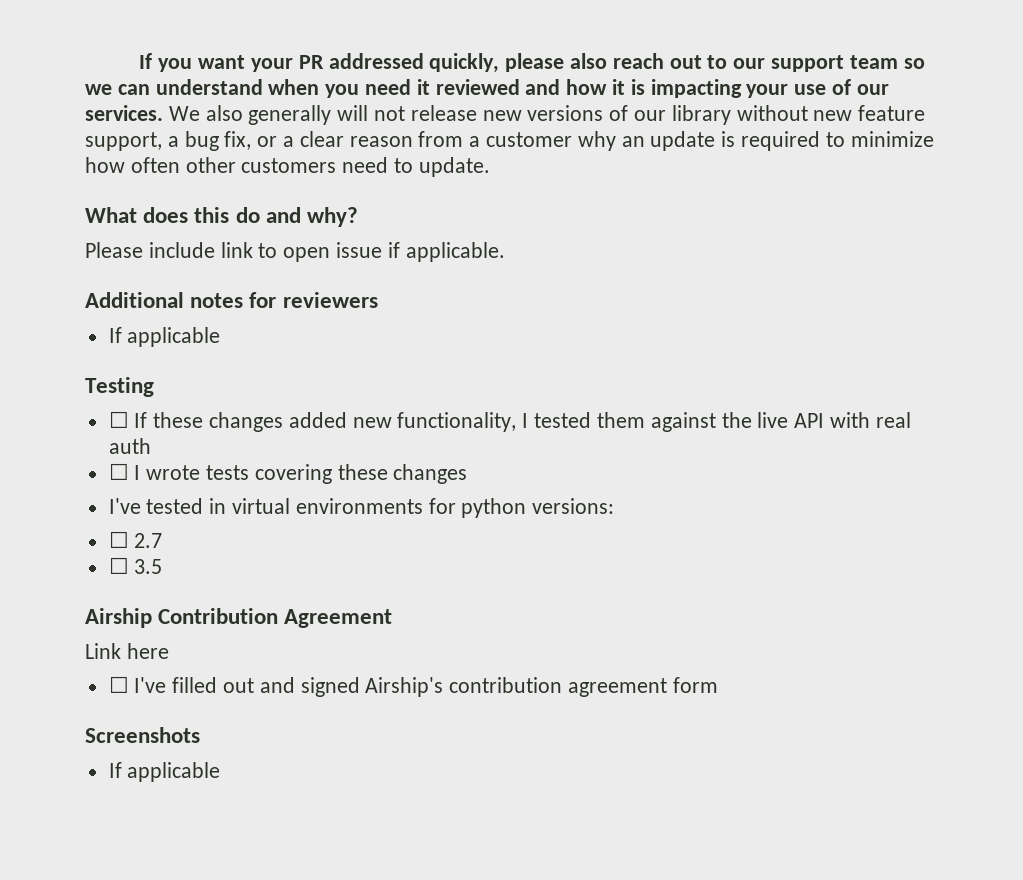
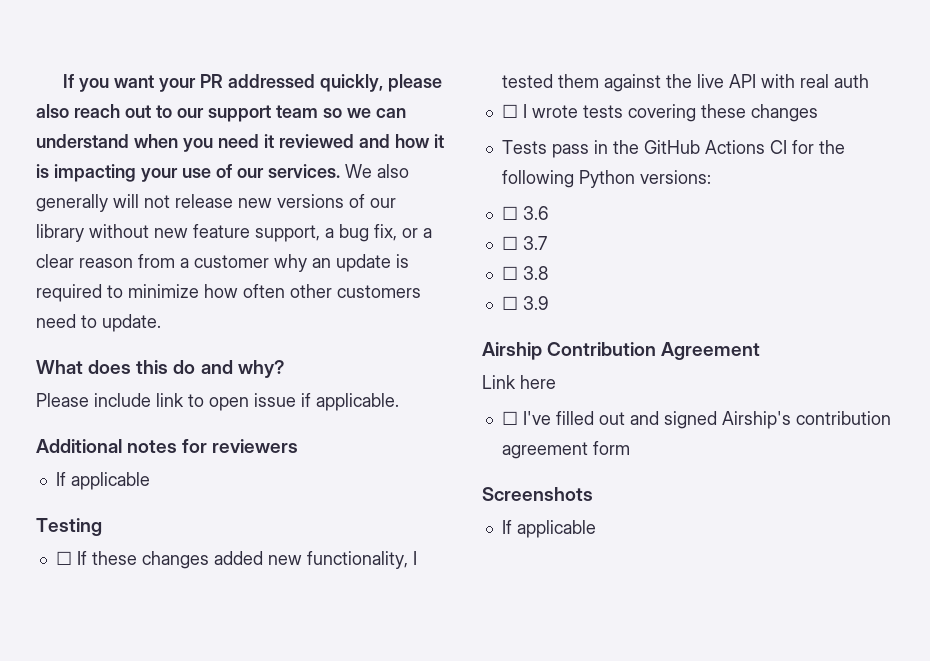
[108,498,527,518] I've tested in virtual environments for python -> [501,140,845,158] [501,170,635,188] Tests pass in the GitHub Actions CI for the following Python
[134,533,163,548] [108,557,163,574] 2.7 // ☐ 3.5 -> [522,206,549,220] [501,236,547,250] [501,266,548,280] [501,296,549,310] 3.6 // ☐ 3.7 // ☐ 3.8 // ☐ 3.9

